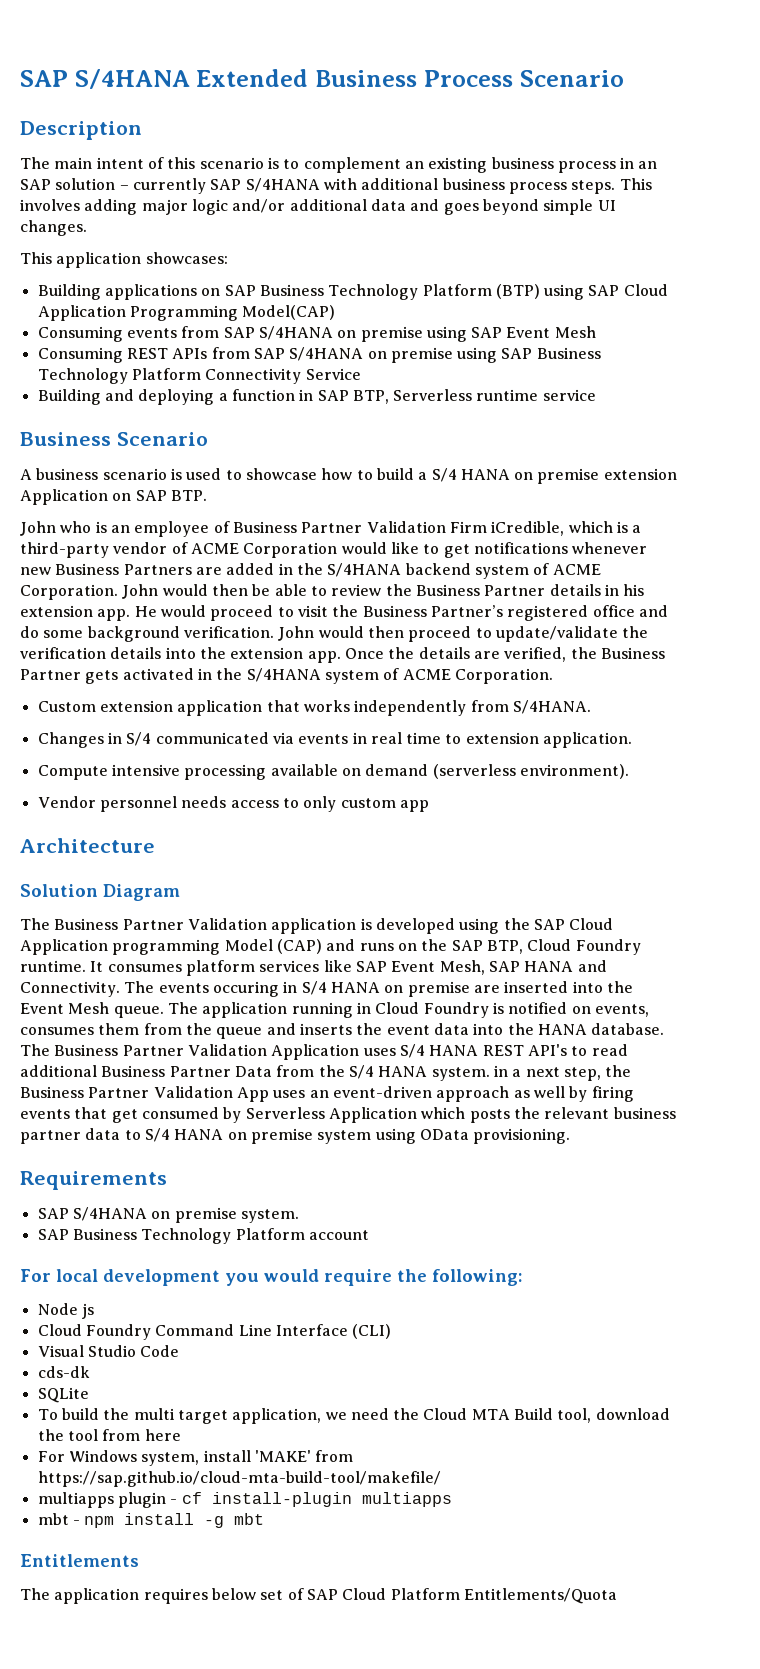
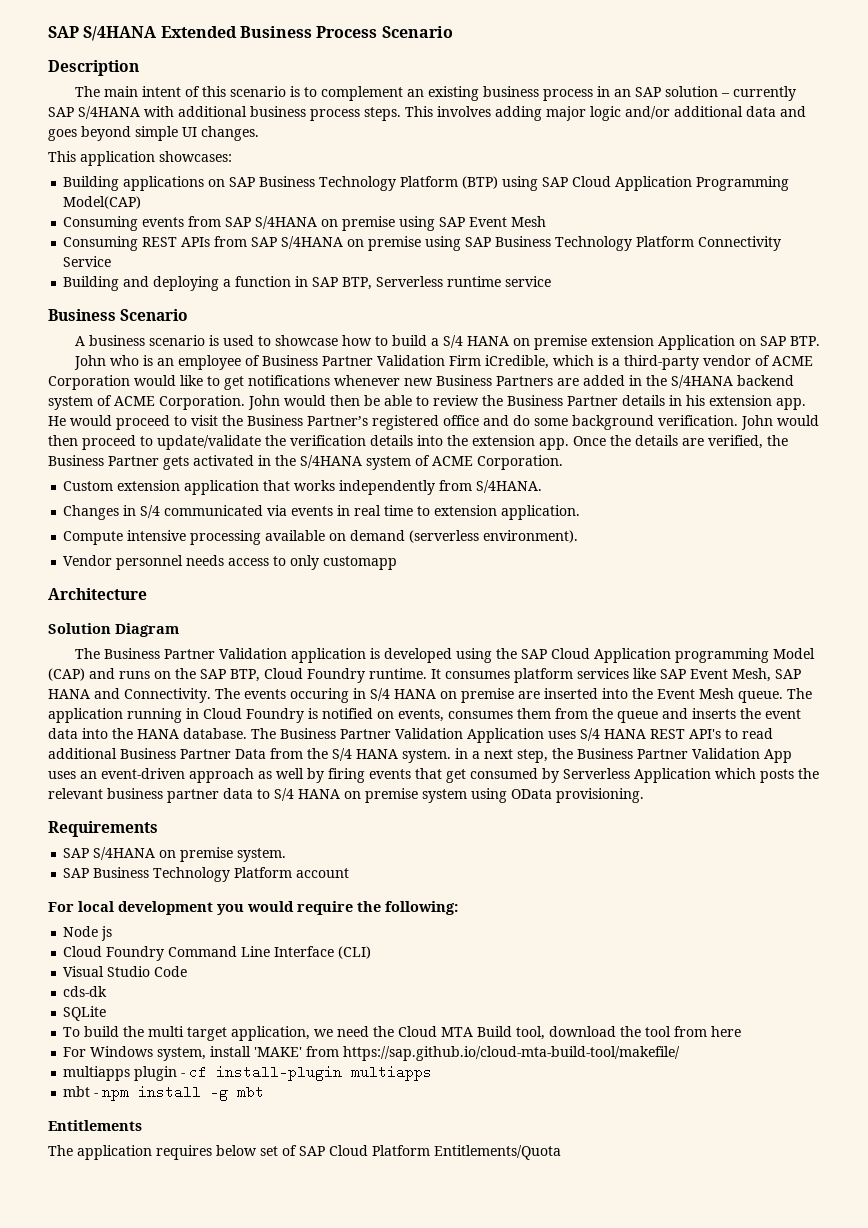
[340,798,429,812] custom app -> [323,556,398,570] customapp

